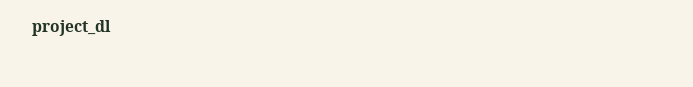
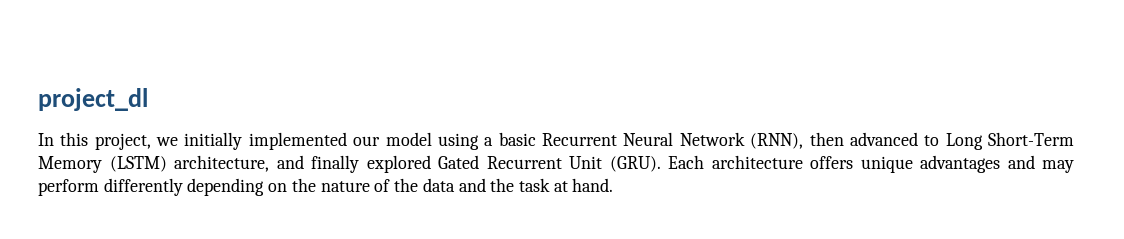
(111, 28) none -> [38,132,1074,150] [38,155,1074,173] [38,178,614,196] // In this project, we initially implemented our model using a basic Recurrent Neural Network (RNN), then advanced to Long Short-Term Memory (LSTM) architecture, and finally explored Gated Recurrent Unit (GRU). Each architecture offers unique advantages and may perform differently depending on the nature of the data and the task at hand.

